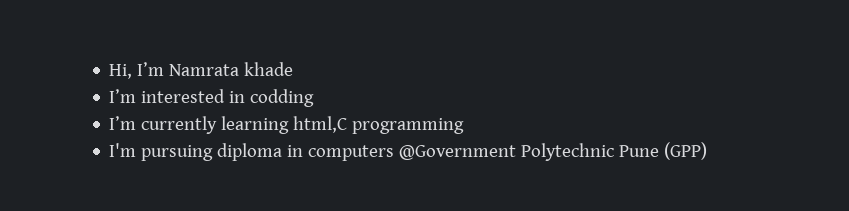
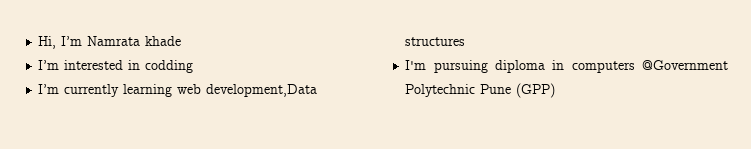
[293,116,465,134] html,C programming -> [177,84,318,97] [405,37,466,46] web development,Data structures

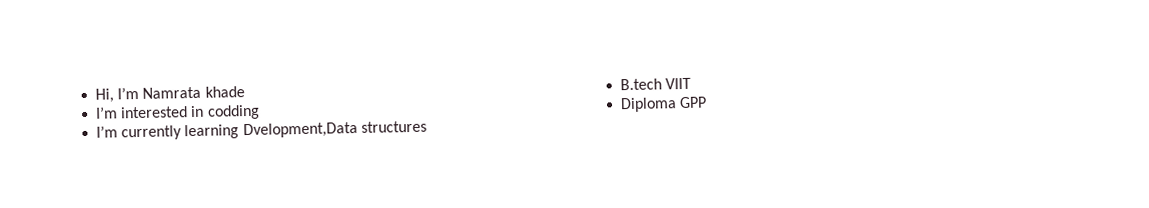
[177,84,318,97] web development,Data -> [242,121,358,139] Dvelopment,Data
[405,60,728,73] [405,83,556,98] I'm pursuing diploma in computers @Government Polytechnic Pune (GPP) -> [620,77,692,91] [620,96,708,113] B.tech VIIT // Diploma GPP

